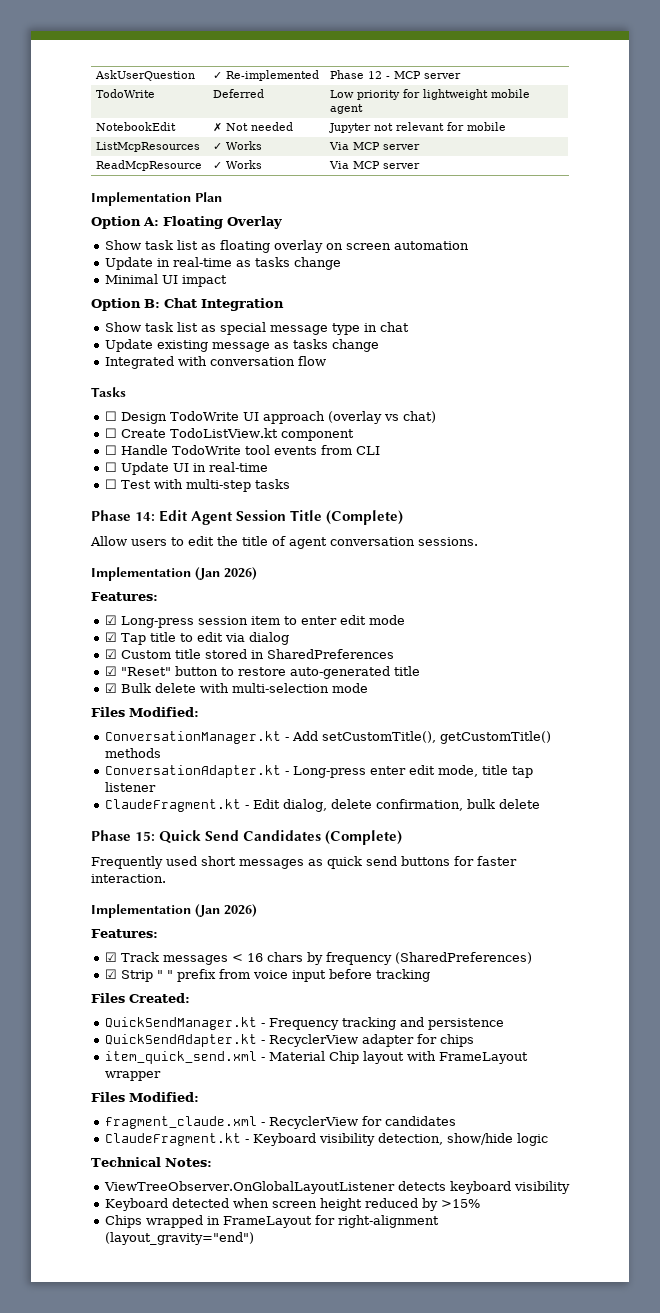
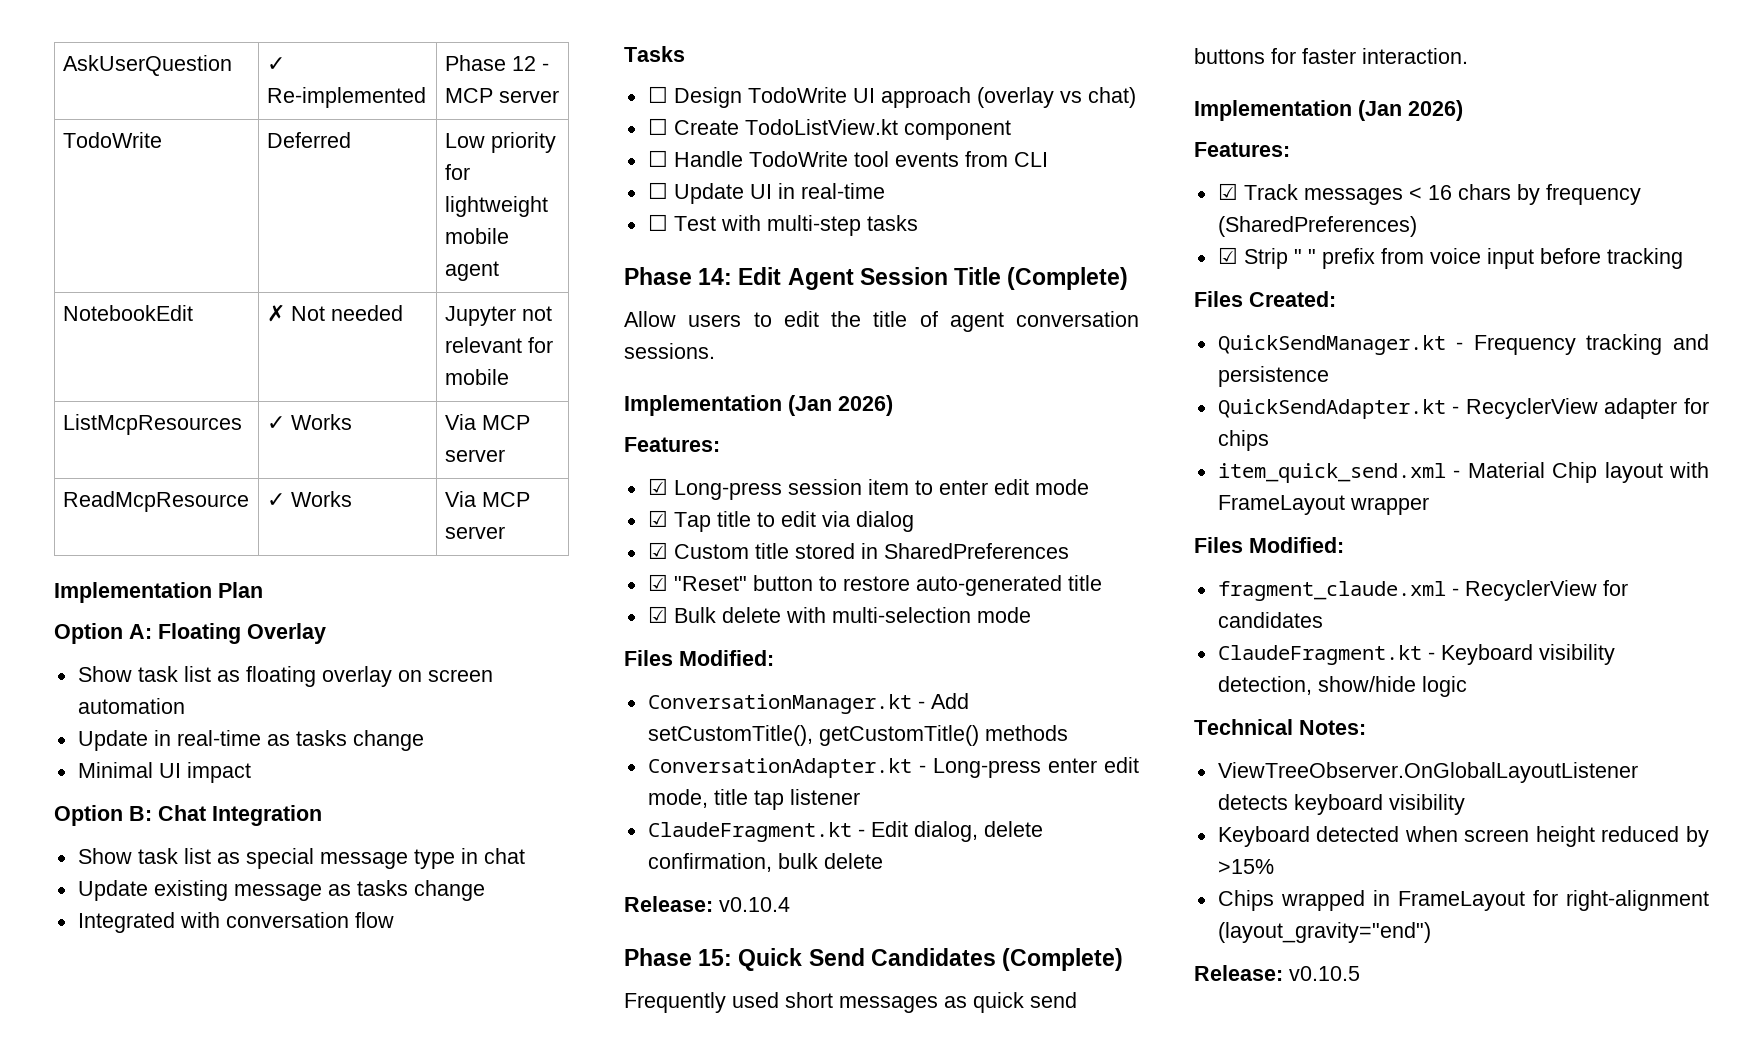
(540, 804) none -> [624,896,790,912] // Release: v0.10.4
(254, 1238) none -> [1194,965,1360,981] // Release: v0.10.5

